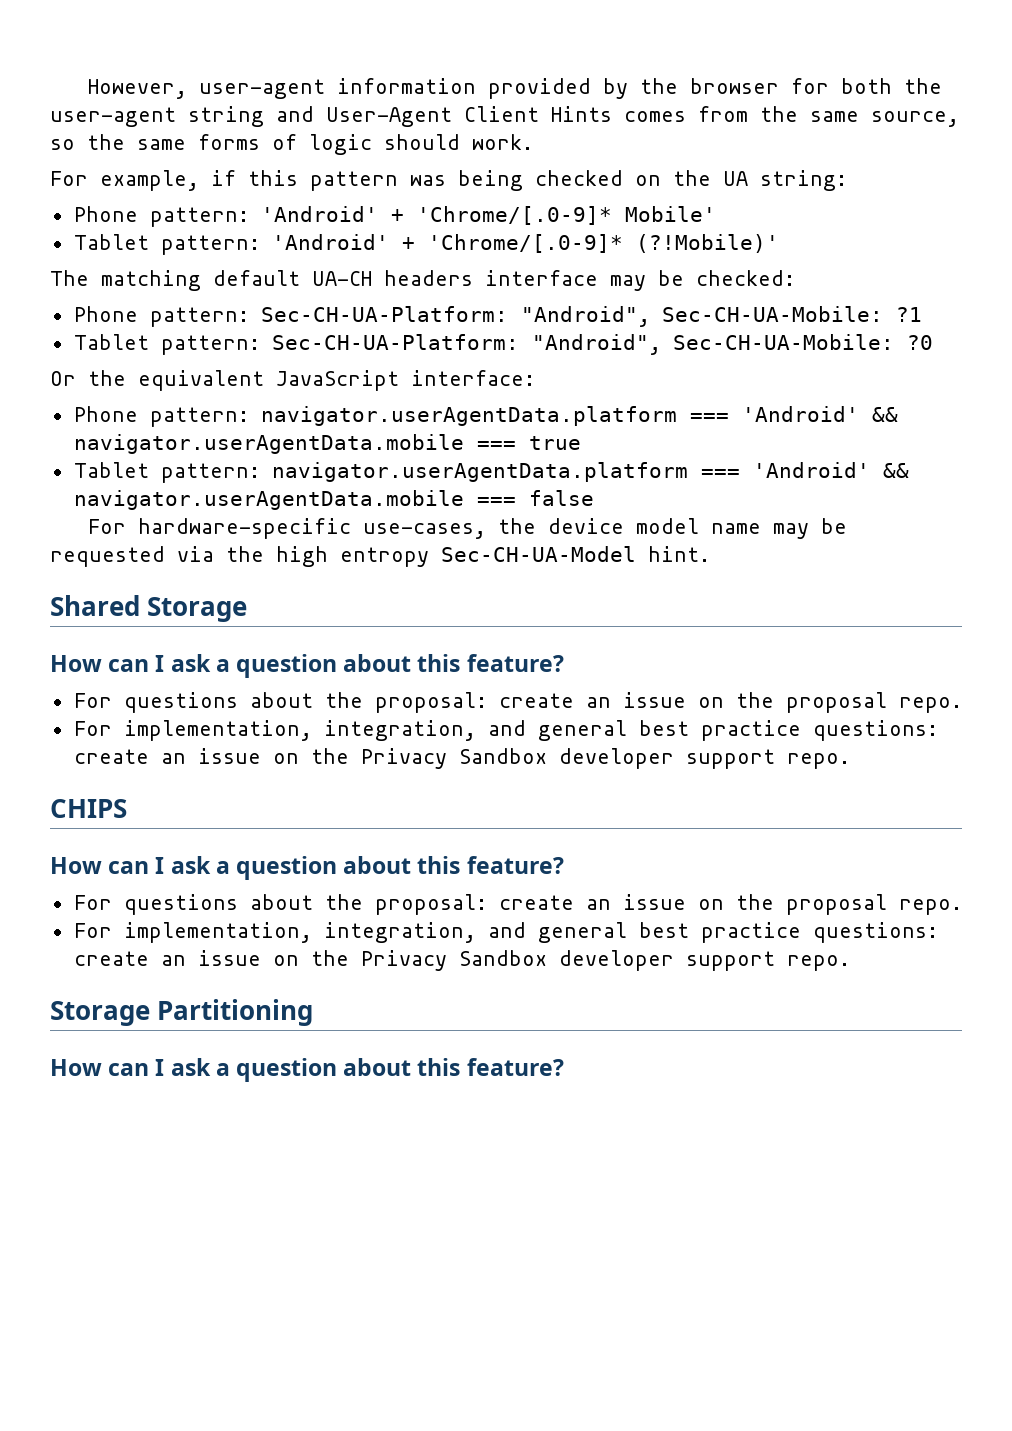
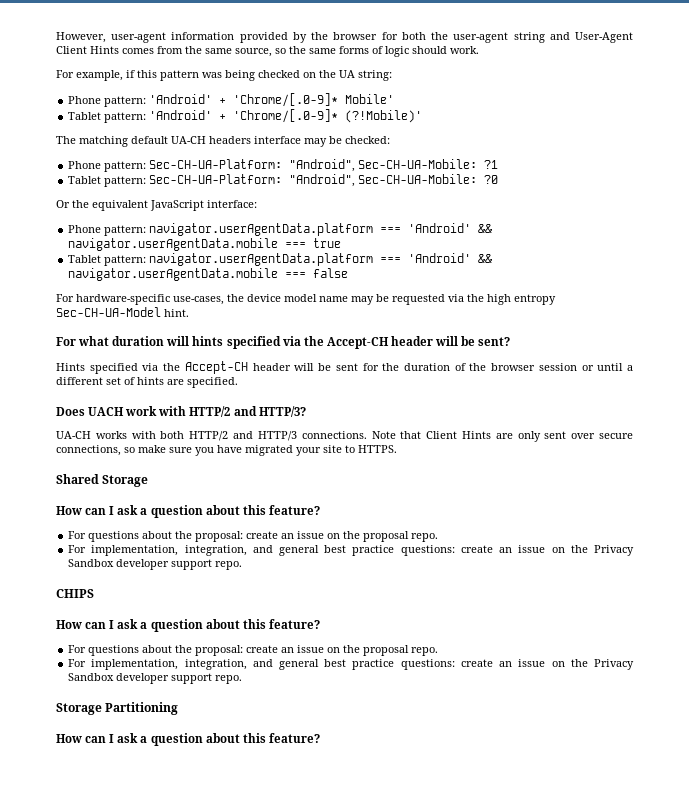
(710, 554) none -> [56,336,511,349] [56,361,633,374] [56,377,238,388] [56,406,306,417] [56,431,633,442] [56,445,397,456] // For what duration will hints specified via the Accept-CH header will be sent? // Hints specified via the Accept-CH header will be sent for the duration of the browser session or until a different set of hints are specified. // Does UACH work with HTTP/2 and HTTP/3? // UA-CH works with both HTTP/2 and HTTP/3 connections. Note that Client Hints are only sent over secure connections, so make sure you have migrated your site to HTTPS.

